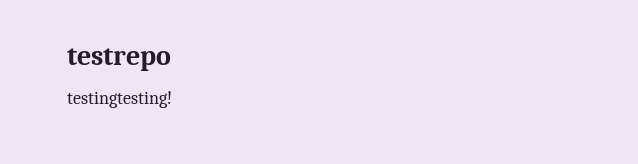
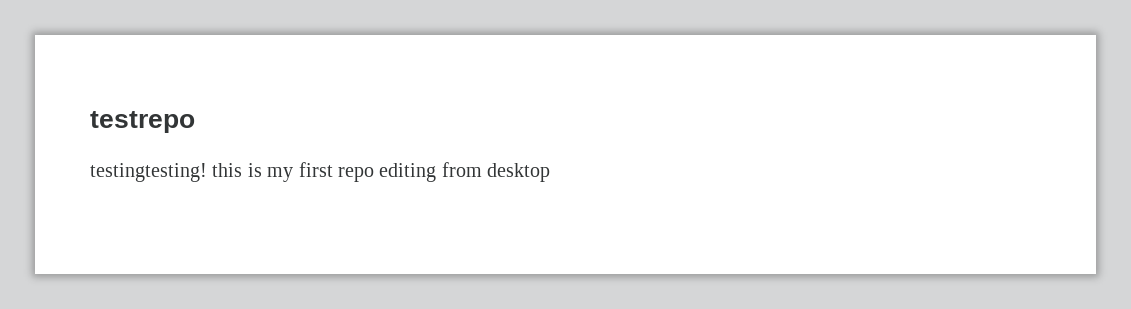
(172, 99) none -> [212,162,551,182] this is my first repo editing from desktop

